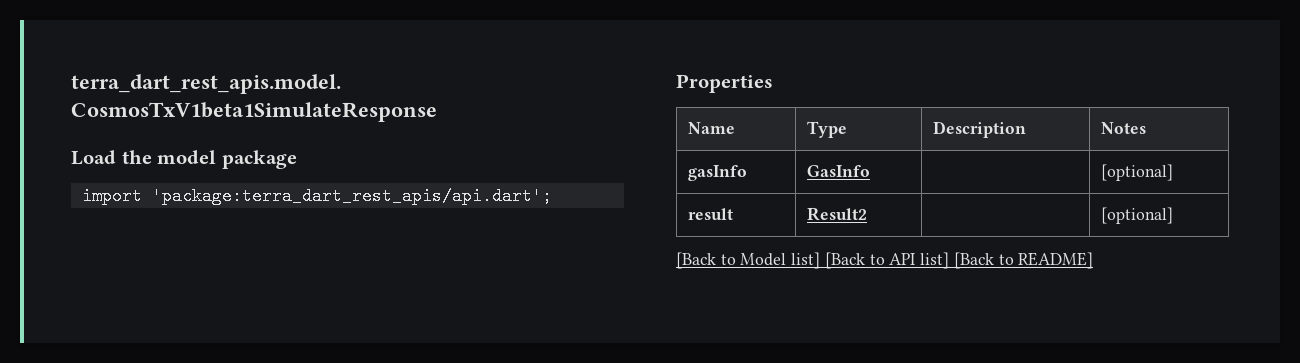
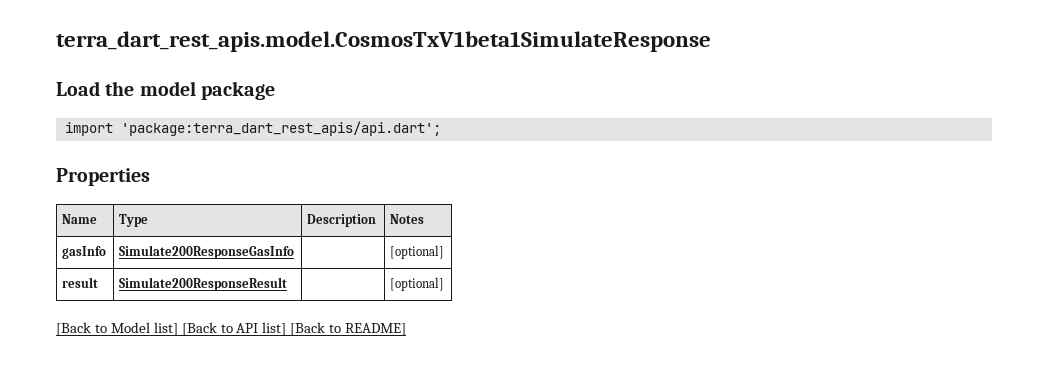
[807,165,871,177] GasInfo -> [119,245,295,259] Simulate200ResponseGasInfo
[807,207,868,221] Result2 -> [119,277,288,291] Simulate200ResponseResult

